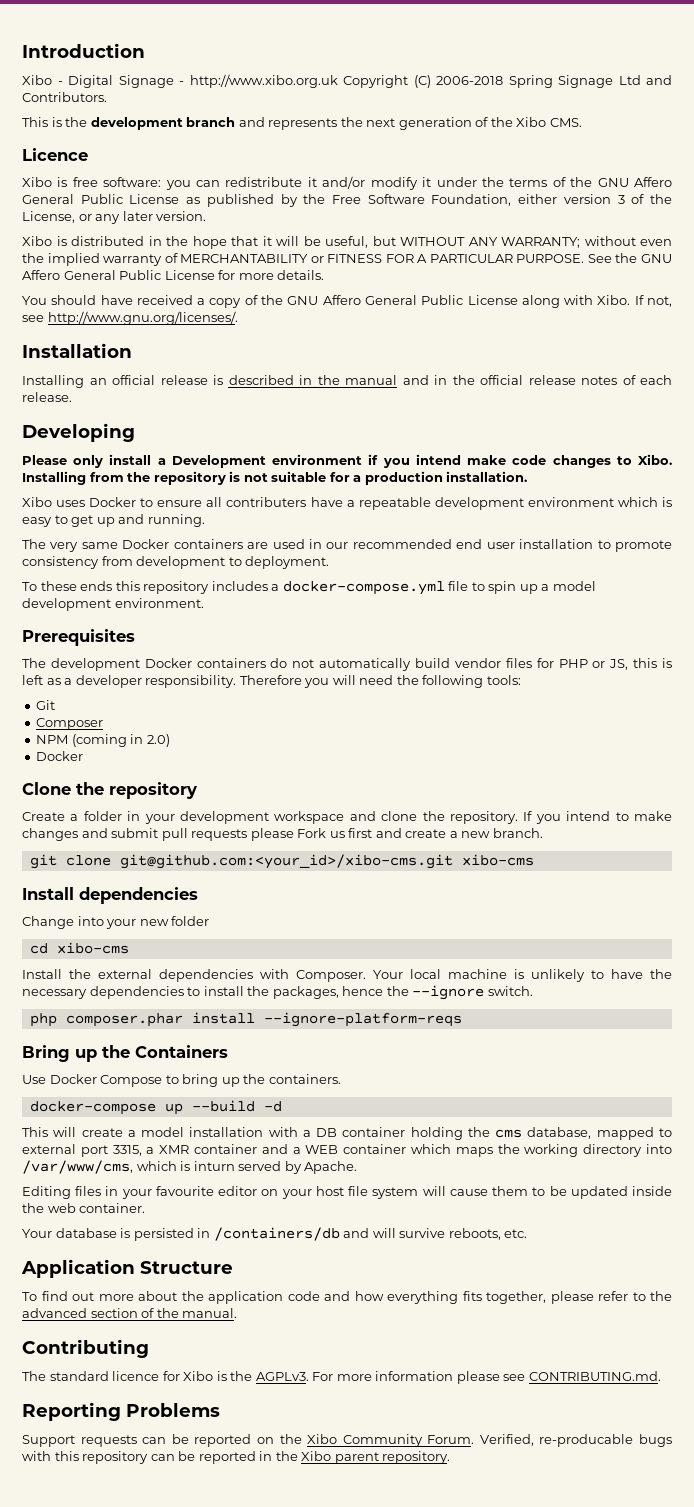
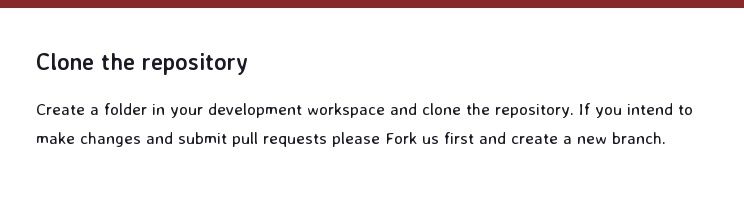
[22,43,145,58] [22,74,672,88] [22,92,107,102] [22,117,582,130] [22,148,88,161] [22,176,672,190] [22,194,672,207] [22,211,207,224] [22,236,672,249] [22,253,673,266] [22,270,325,280] [22,295,672,308] [22,311,238,325] [22,343,132,358] [22,375,672,388] [22,392,72,402] [22,423,135,442] [22,454,673,468] [22,471,528,485] [22,497,673,510] [22,514,205,527] [22,539,673,552] [22,556,330,569] [22,581,596,595] [22,598,204,611] [22,629,135,646] [22,658,673,671] [22,675,521,688] [36,700,56,710] [36,718,104,730] [36,734,170,747] [36,751,84,761] Introduction // Xibo - Digital Signage - http://www.xibo.org.uk Copyright (C) 2006-2018 Spring Signage Ltd and Contributors. // This is the development branch and represents the next generation of the Xibo CMS. // Licence // Xibo is free software: you can redistribute it and/or modify it under the terms of the GNU Affero General Public License as published by the Free Software Foundation, either version 3 of the License, or any later version. // Xibo is distributed in the hope that it will be useful, but WITHOUT ANY WARRANTY; without even the implied warranty of MERCHANTABILITY or FITNESS FOR A PARTICULAR PURPOSE. See the GNU Affero General Public License for more details. // You should have received a copy of the GNU Affero General Public License along with Xibo. If not, see http://www.gnu.org/licenses/. // Installation // Installing an official release is described in the manual and in the official release notes of each release. // Developing // Please only install a Development environment if you intend make code changes to Xibo. Installing from the repository is not suitable for a production installation. // Xibo uses Docker to ensure all contributers have a repeatable development environment which is easy to get up and running. // The very same Docker containers are used in our recommended end user installation to promote consistency from development to deployment. // To these ends this repository includes a docker-compose.yml file to spin up a model development environment. // Prerequisites // The development Docker containers do not automatically build vendor files for PHP or JS, this is left as a developer responsibility. Therefore you will need the following tools: // Git // Composer // NPM (coming in 2.0) // Docker // -> (36, 61) none
[29,854,534,869] [22,887,198,904] [22,916,210,929] [29,942,129,954] [22,969,672,982] [22,985,533,1000] [29,1012,462,1027] [22,1045,228,1062] [22,1074,341,1087] [29,1100,282,1115] [22,1127,672,1140] [22,1144,672,1157] [22,1160,358,1174] [22,1186,673,1199] [22,1203,146,1213] [22,1227,528,1241] [21,1259,233,1278] [22,1291,672,1304] [22,1308,238,1318] [22,1339,149,1358] [22,1371,661,1384] [22,1402,220,1421] [22,1434,672,1447] [22,1451,451,1464] // git clone git@github.com:<your_id>/xibo-cms.git xibo-cms // Install dependencies // Change into your new folder // cd xibo-cms // Install the external dependencies with Composer. Your local machine is unlikely to have the necessary dependencies to install the packages, hence the --ignore switch. // php composer.phar install --ignore-platform-reqs // Bring up the Containers // Use Docker Compose to bring up the containers. // docker-compose up --build -d // This will create a model installation with a DB container holding the cms database, mapped to external port 3315, a XMR container and a WEB container which maps the working directory into /var/www/cms, which is inturn served by Apache. // Editing files in your favourite editor on your host file system will cause them to be updated inside the web container. // Your database is persisted in /containers/db and will survive reboots, etc. // Application Structure // To find out more about the application code and how everything fits together, please refer to the advanced section of the manual. // Contributing // The standard licence for Xibo is the AGPLv3. For more information please see CONTRIBUTING.md. // Reporting Problems // Support requests can be reported on the Xibo Community Forum. Verified, re-producable bugs with this repository can be reported in the Xibo parent repository. -> (666, 138) none

